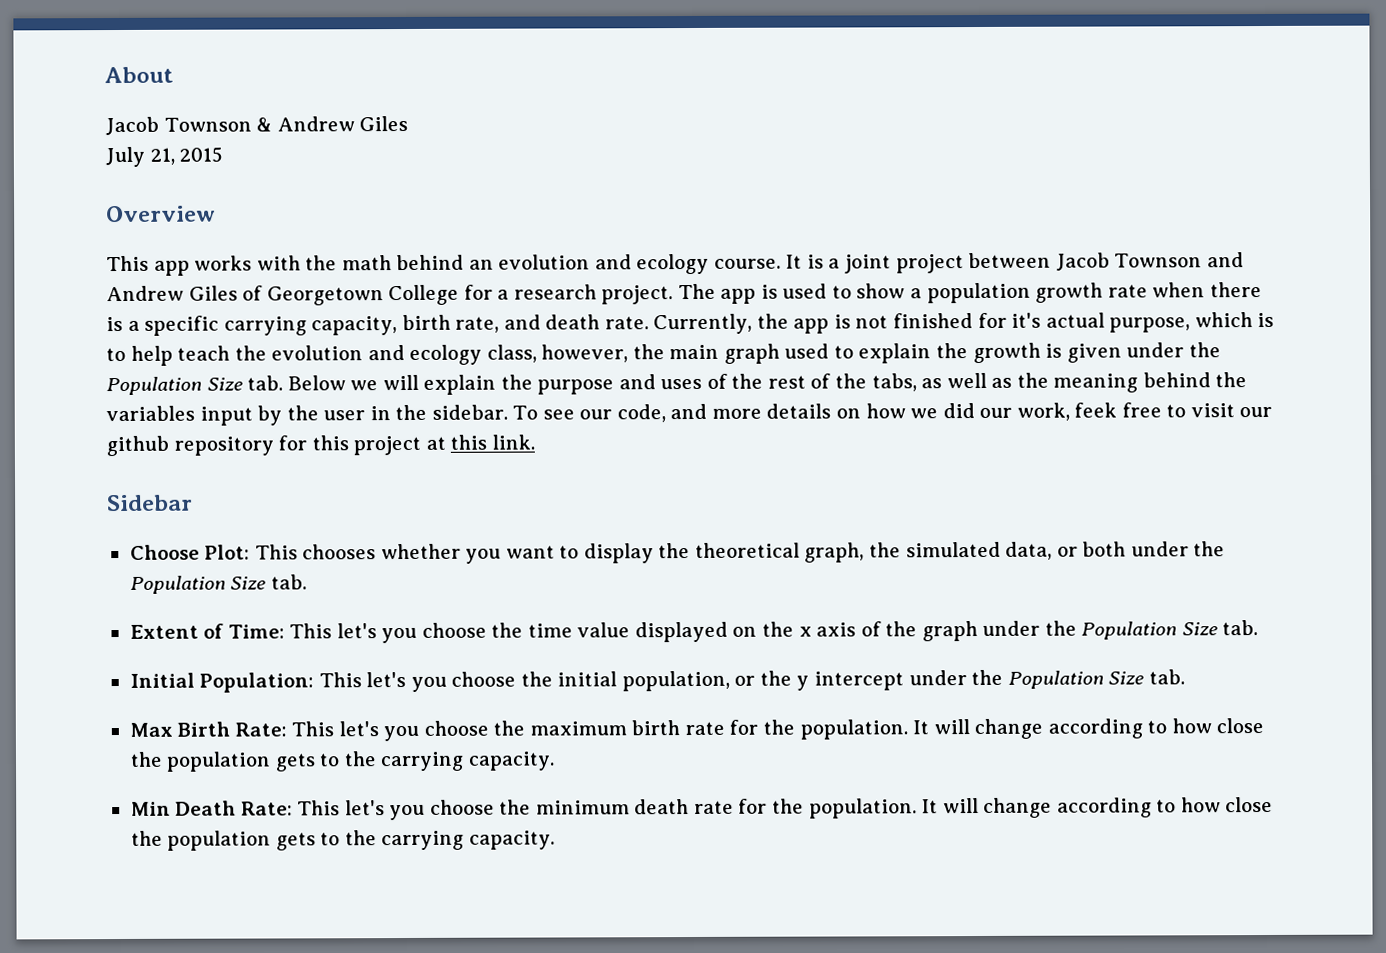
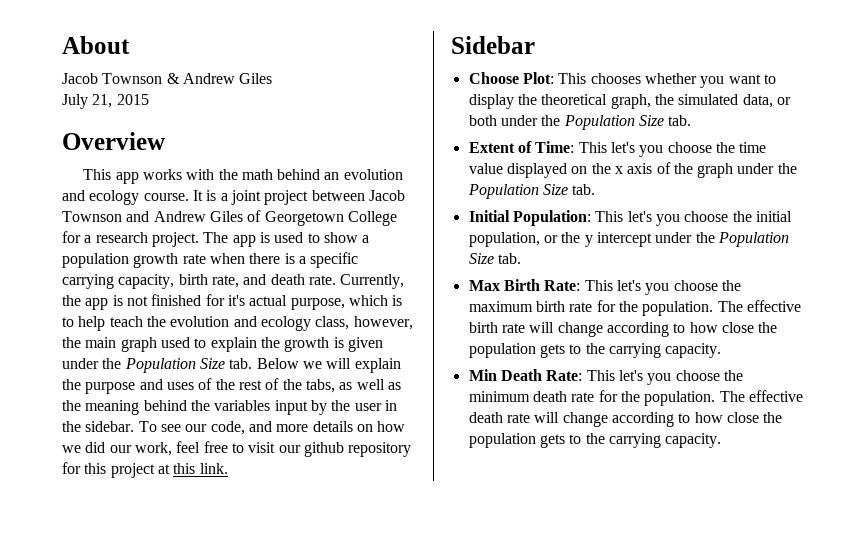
[1074,402,1118,418] feek -> [176,441,201,453] feel
[912,720,930,735] It -> [717,300,801,312] [468,322,525,333] The effective birth rate
[921,799,939,814] It -> [719,390,803,402] [468,412,530,423] The effective death rate

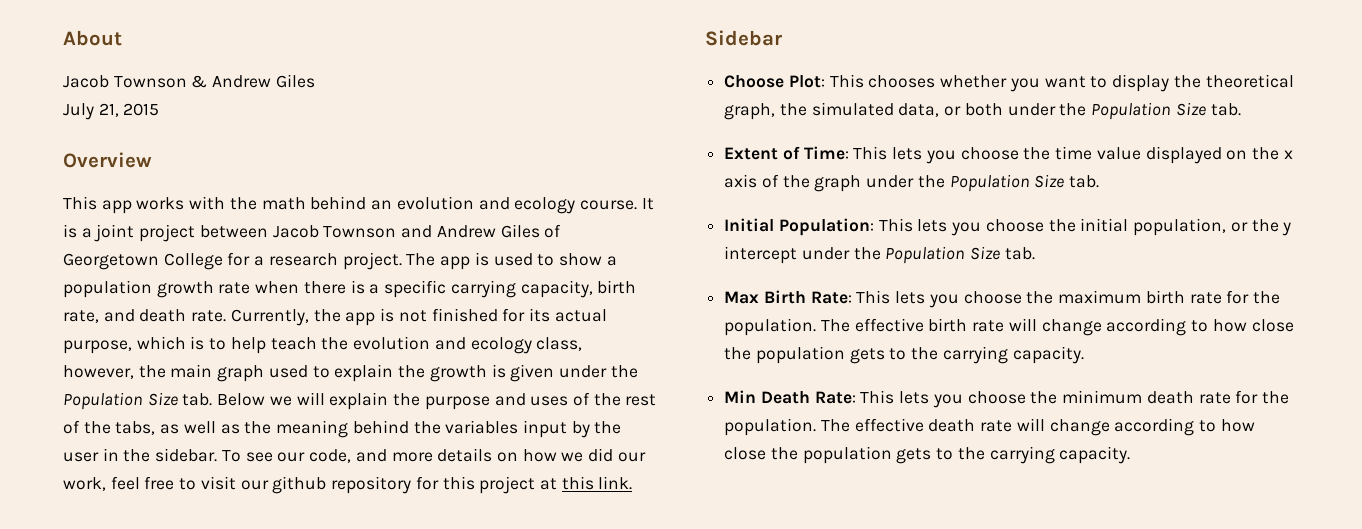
[227,295,245,306] it's -> [528,308,550,322] its
[610,142,635,153] let's -> [892,147,923,160] lets
[627,211,652,222] let's -> [917,219,948,232] lets
[616,280,641,291] let's -> [895,291,926,304] lets
[618,370,643,381] let's -> [899,391,930,404] lets

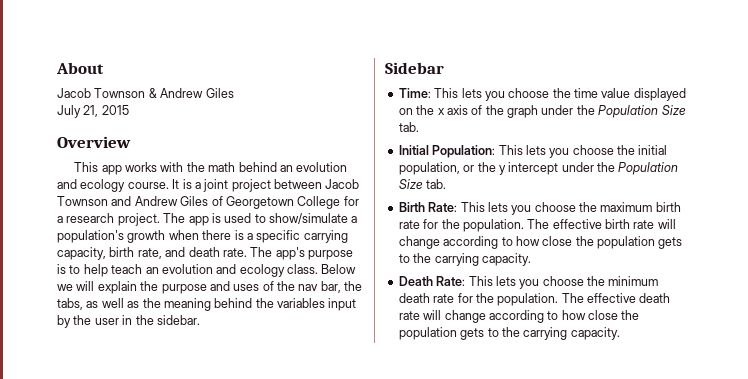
[558,253,617,266] [63,280,251,298] show a population growth rate -> [269,213,358,224] [57,230,166,243] show/simulate a population's growth
[230,308,607,326] [63,336,186,354] Currently, the app is not finished for its actual purpose, which -> [250,247,353,260] The app's purpose
[321,336,583,354] [63,364,638,382] [63,392,213,410] the evolution and ecology class, however, the main graph used to explain the growth is given under the Population Size tab. -> [145,264,318,277] an evolution and ecology class.
[625,394,657,406] [63,420,80,434] rest of -> [298,281,341,293] nav bar,
[221,448,646,463] [63,476,633,494] [705,30,782,46] [724,74,1294,92] [724,102,1241,120] [724,146,800,160] To see our code, and more details on how we did our work, feel free to visit our github repository for this project at this link. // Sidebar // Choose Plot: This chooses whether you want to display the theoretical graph, the simulated data, or both under the Population Size tab. // Extent of -> [385,62,444,74] // Sidebar //
[724,291,760,304] Max -> (447, 184) none
[724,390,757,403] Min -> (531, 259) none

